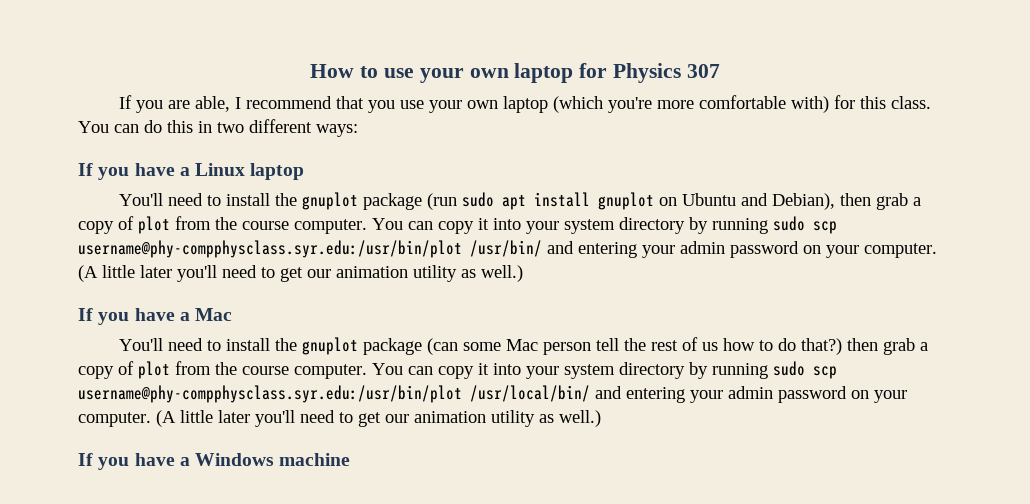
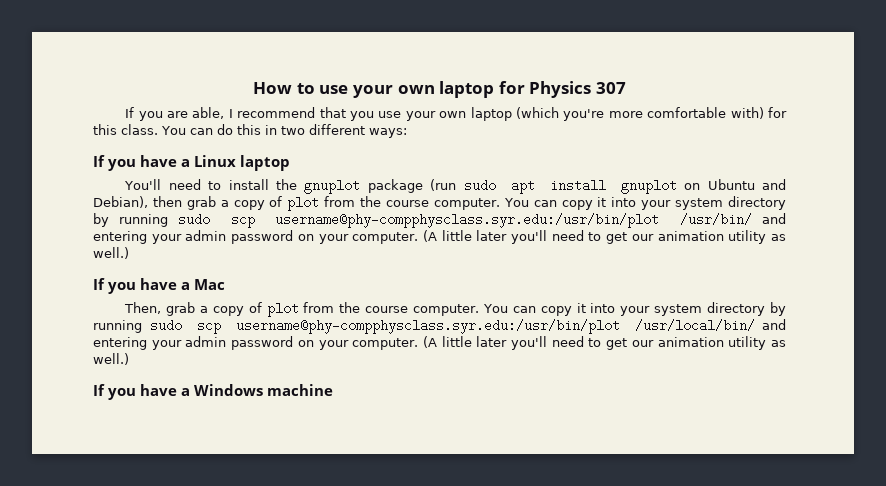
[118,337,878,355] You'll need to install the gnuplot package (can some Mac person tell the rest of us how to do that?) then -> [124,302,162,314] Then,

